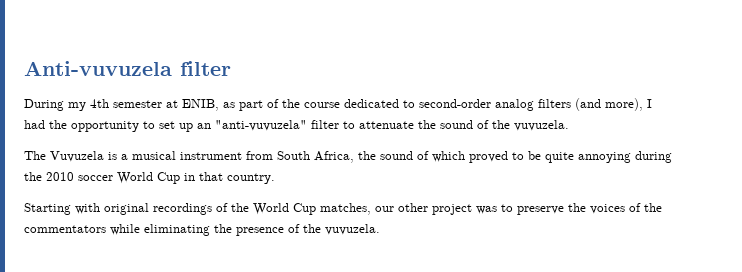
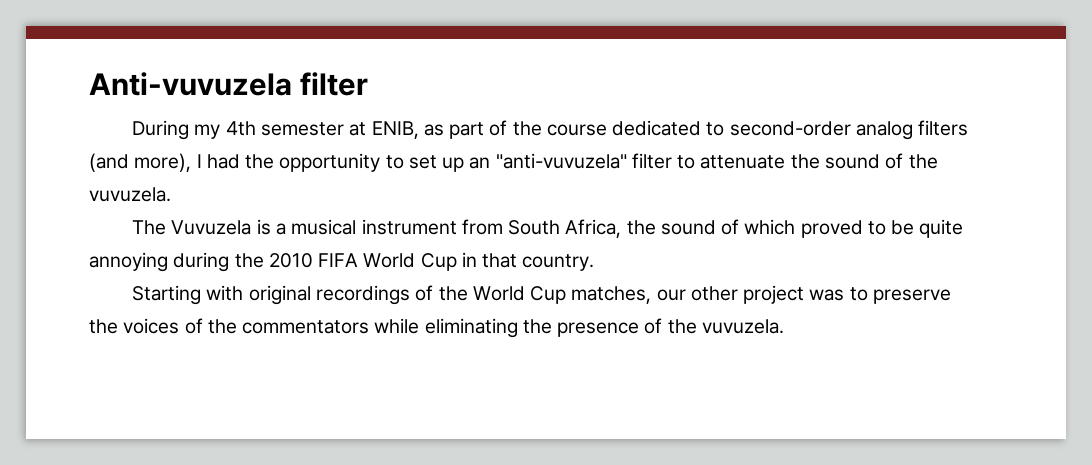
[78,175,113,181] soccer -> [318,253,359,267] FIFA

